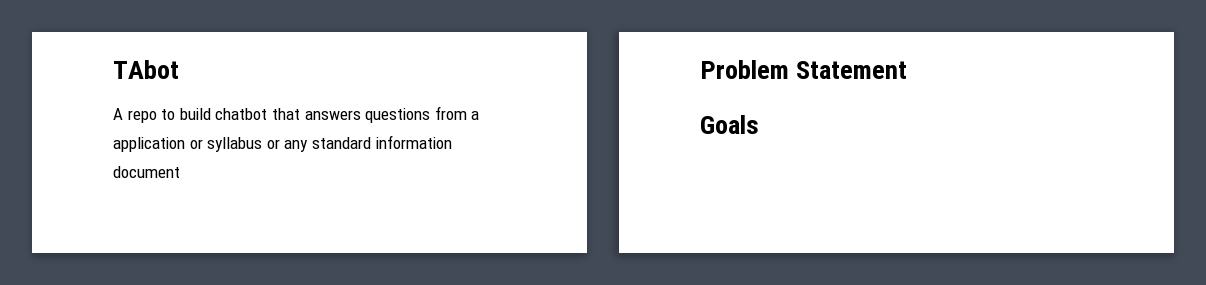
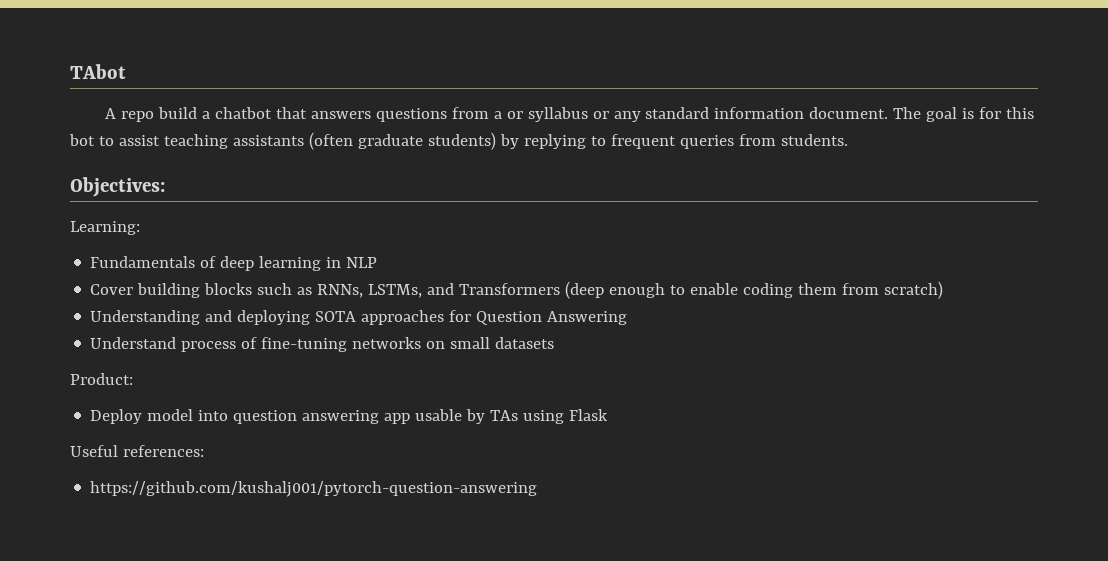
[161,108,211,120] to build -> [157,107,210,119] build a
[113,137,185,152] application -> (502, 115) none
[113,166,180,178] [700,60,908,79] [700,115,759,134] document // Problem Statement // Goals -> [809,107,1035,122] [69,132,848,150] [70,177,165,197] [70,221,140,235] [90,256,378,271] [90,281,944,299] [90,310,628,325] [90,337,555,352] [70,373,133,385] [90,409,609,424] [70,445,204,457] [90,481,538,497] document. The goal is for this bot to assist teaching assistants (often graduate students) by replying to frequent queries from students. // Objectives: // Learning: // Fundamentals of deep learning in NLP // Cover building blocks such as RNNs, LSTMs, and Transformers (deep enough to enable coding them from scratch) // Understanding and deploying SOTA approaches for Question Answering // Understand process of fine-tuning networks on small datasets // Product: // Deploy model into question answering app usable by TAs using Flask // Useful references: // https://github.com/kushalj001/pytorch-question-answering

